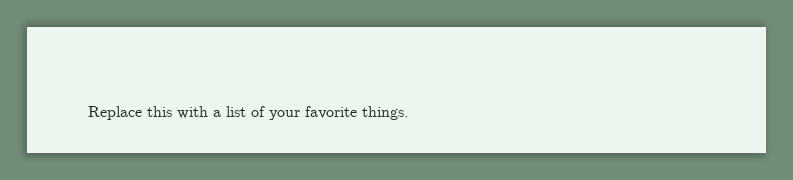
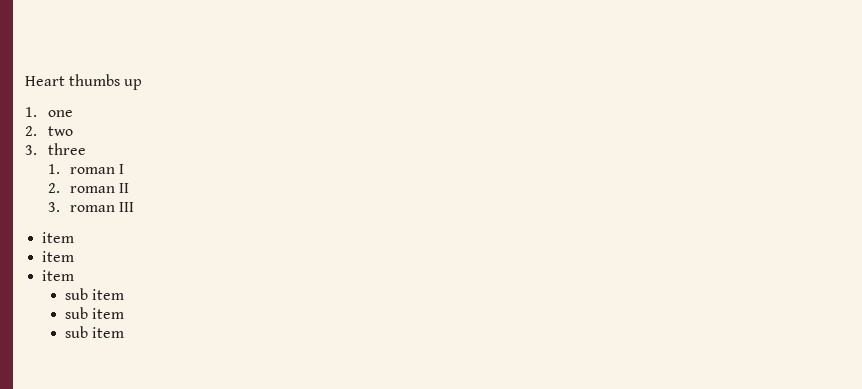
[88,106,408,120] Replace this with a list of your favorite things. -> [25,74,143,90] [25,107,73,117] [25,126,73,136] [25,143,86,155] [47,164,125,174] [47,183,130,193] [47,202,135,212] [42,232,75,243] [42,251,75,262] [42,270,75,281] [64,288,124,300] [64,307,124,319] [64,326,124,338] Heart thumbs up // 1. one // 2. two // 3. three // 1. roman I // 2. roman II // 3. roman III // item // item // item // sub item // sub item // sub item

